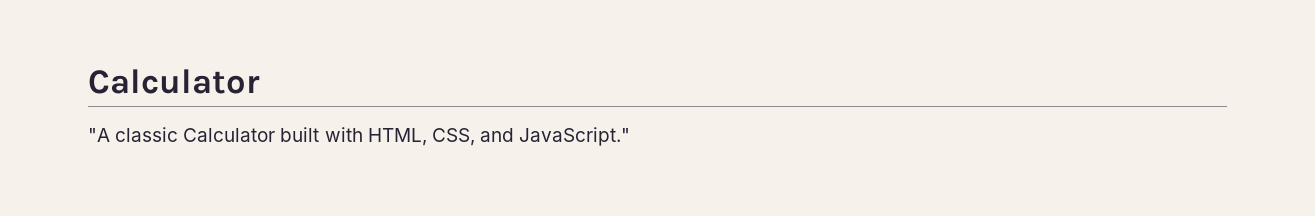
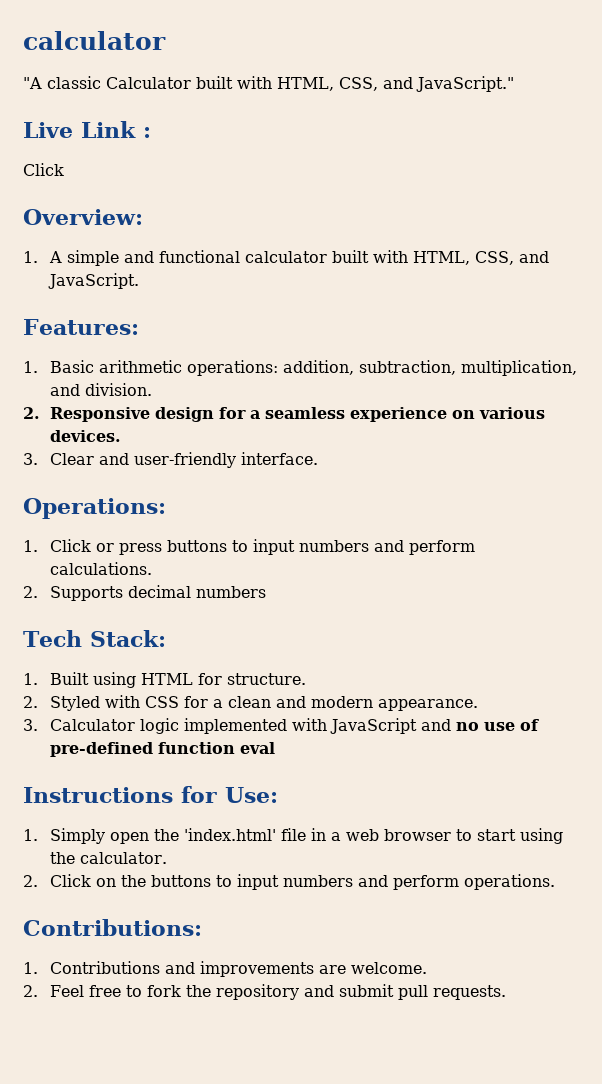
[88,69,260,94] Calculator -> [23,31,166,50] calculator
(631, 136) none -> [23,121,151,138] [23,163,64,176] [23,209,143,225] [23,250,549,266] [47,273,139,289] [23,319,139,335] [23,360,577,376] [49,383,152,396] [23,407,545,422] [49,430,121,442] [23,452,318,468] [23,498,166,519] [23,539,475,555] [49,562,152,575] [23,585,266,601] [23,630,166,647] [23,672,306,688] [23,695,478,711] [23,718,539,734] [49,742,275,757] [23,786,278,803] [23,828,563,844] [49,852,167,864] [23,874,555,890] [23,919,202,936] [23,961,427,977] [23,984,506,1000] // Live Link : // Click // Overview: // 1. A simple and functional calculator built with HTML, CSS, and JavaScript. // Features: // 1. Basic arithmetic operations: addition, subtraction, multiplication, and division. // 2. Responsive design for a seamless experience on various devices. // 3. Clear and user-friendly interface. // Operations: // 1. Click or press buttons to input numbers and perform calculations. // 2. Supports decimal numbers // Tech Stack: // 1. Built using HTML for structure. // 2. Styled with CSS for a clean and modern appearance. // 3. Calculator logic implemented with JavaScript and no use of pre-defined function eval // Instructions for Use: // 1. Simply open the 'index.html' file in a web browser to start using the calculator. // 2. Click on the buttons to input numbers and perform operations. // Contributions: // 1. Contributions and improvements are welcome. // 2. Feel free to fork the repository and submit pull requests.

